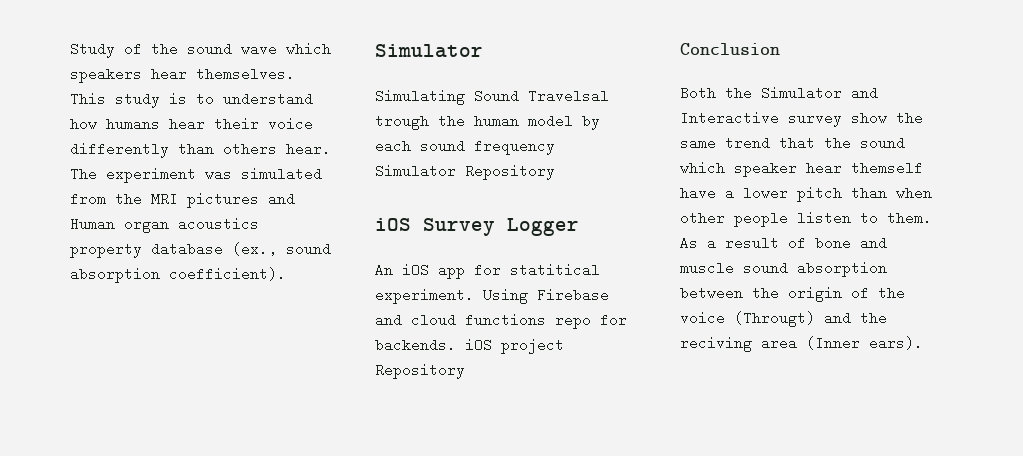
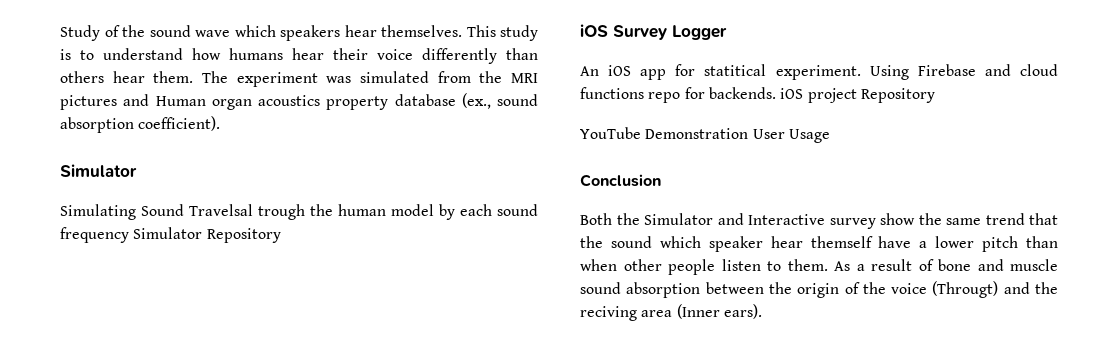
[286,142,331,156] hear. -> [112,71,194,83] hear them.
(465, 371) none -> [580,127,830,143] // YouTube Demonstration User Usage

